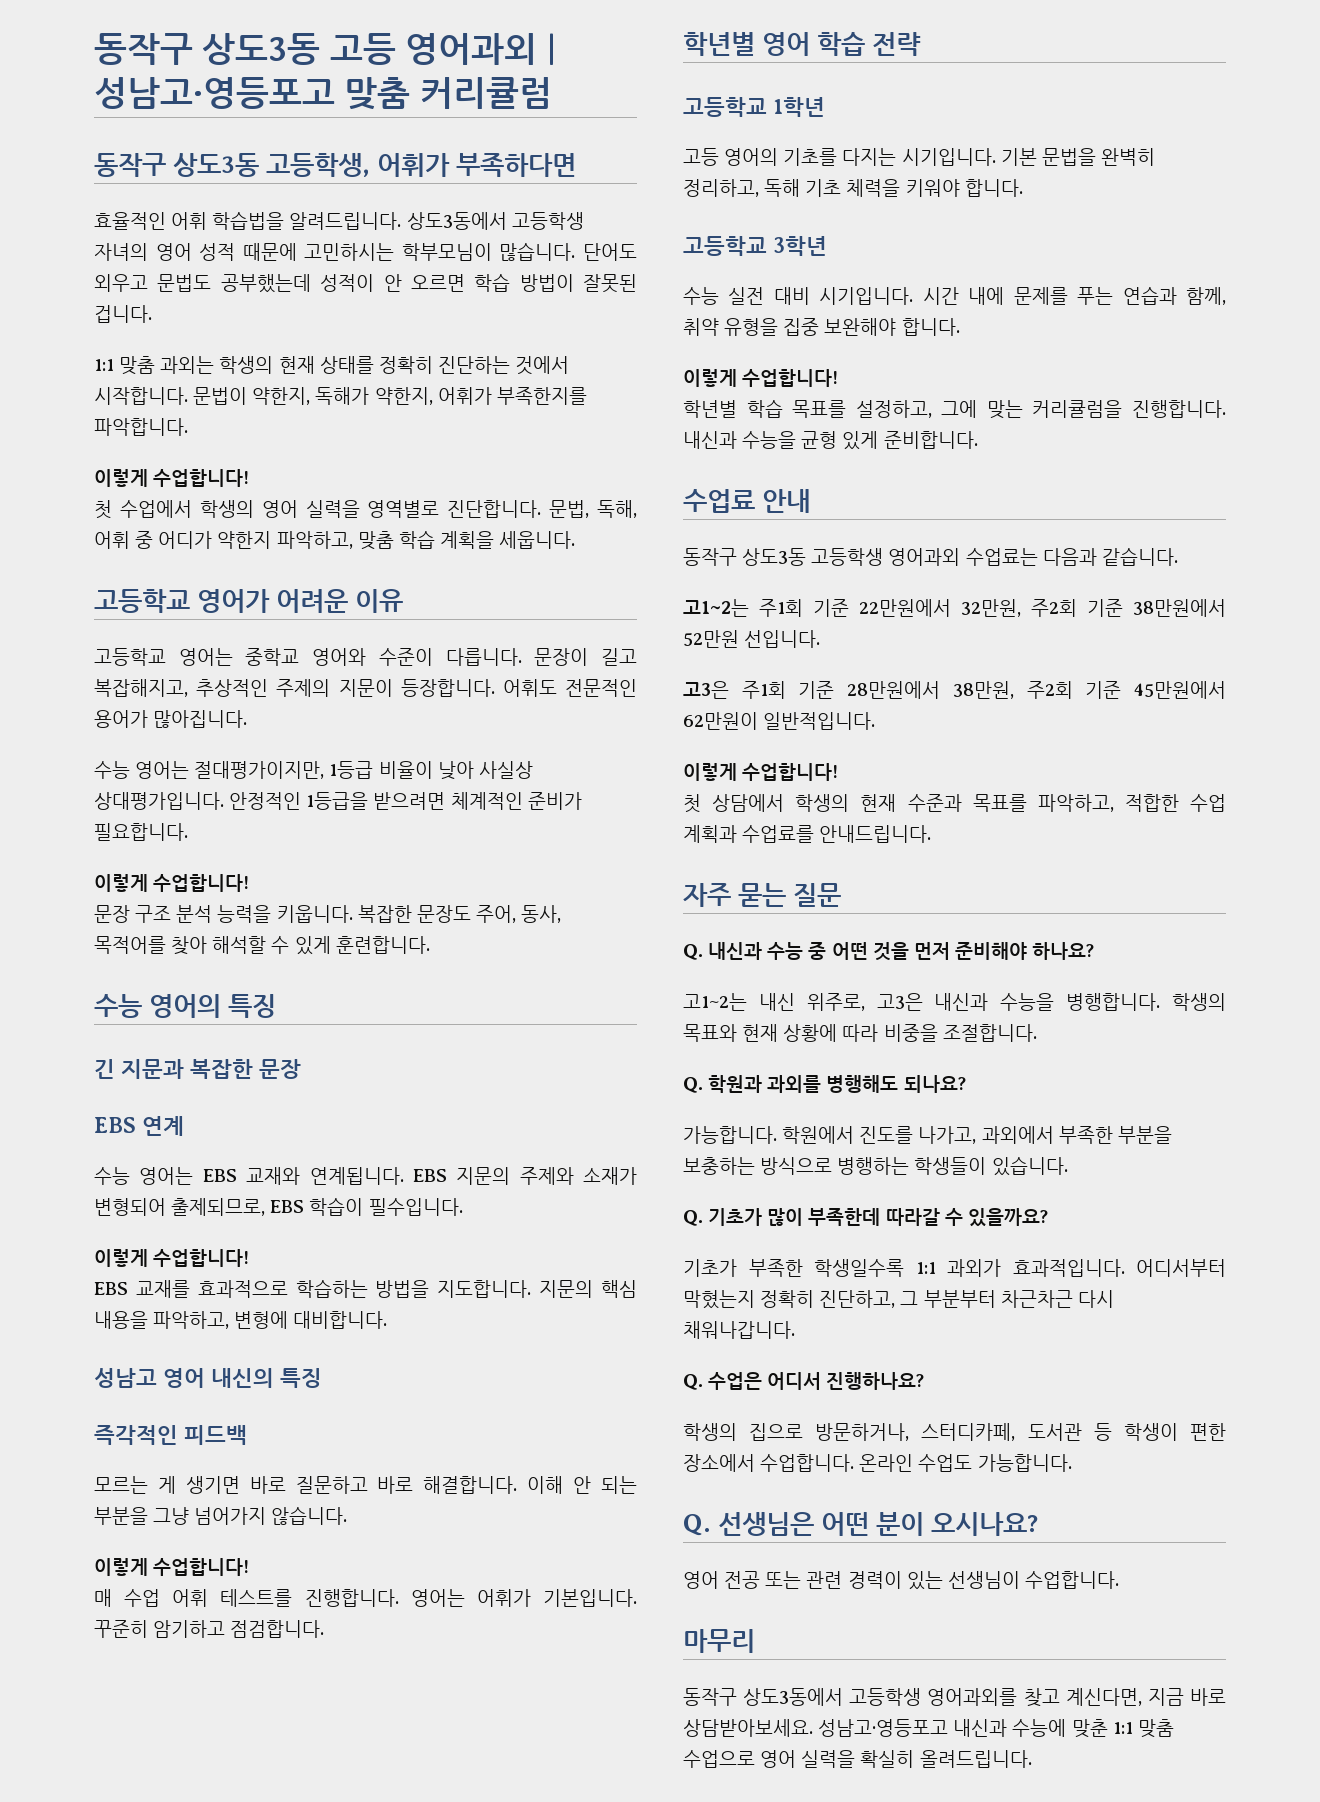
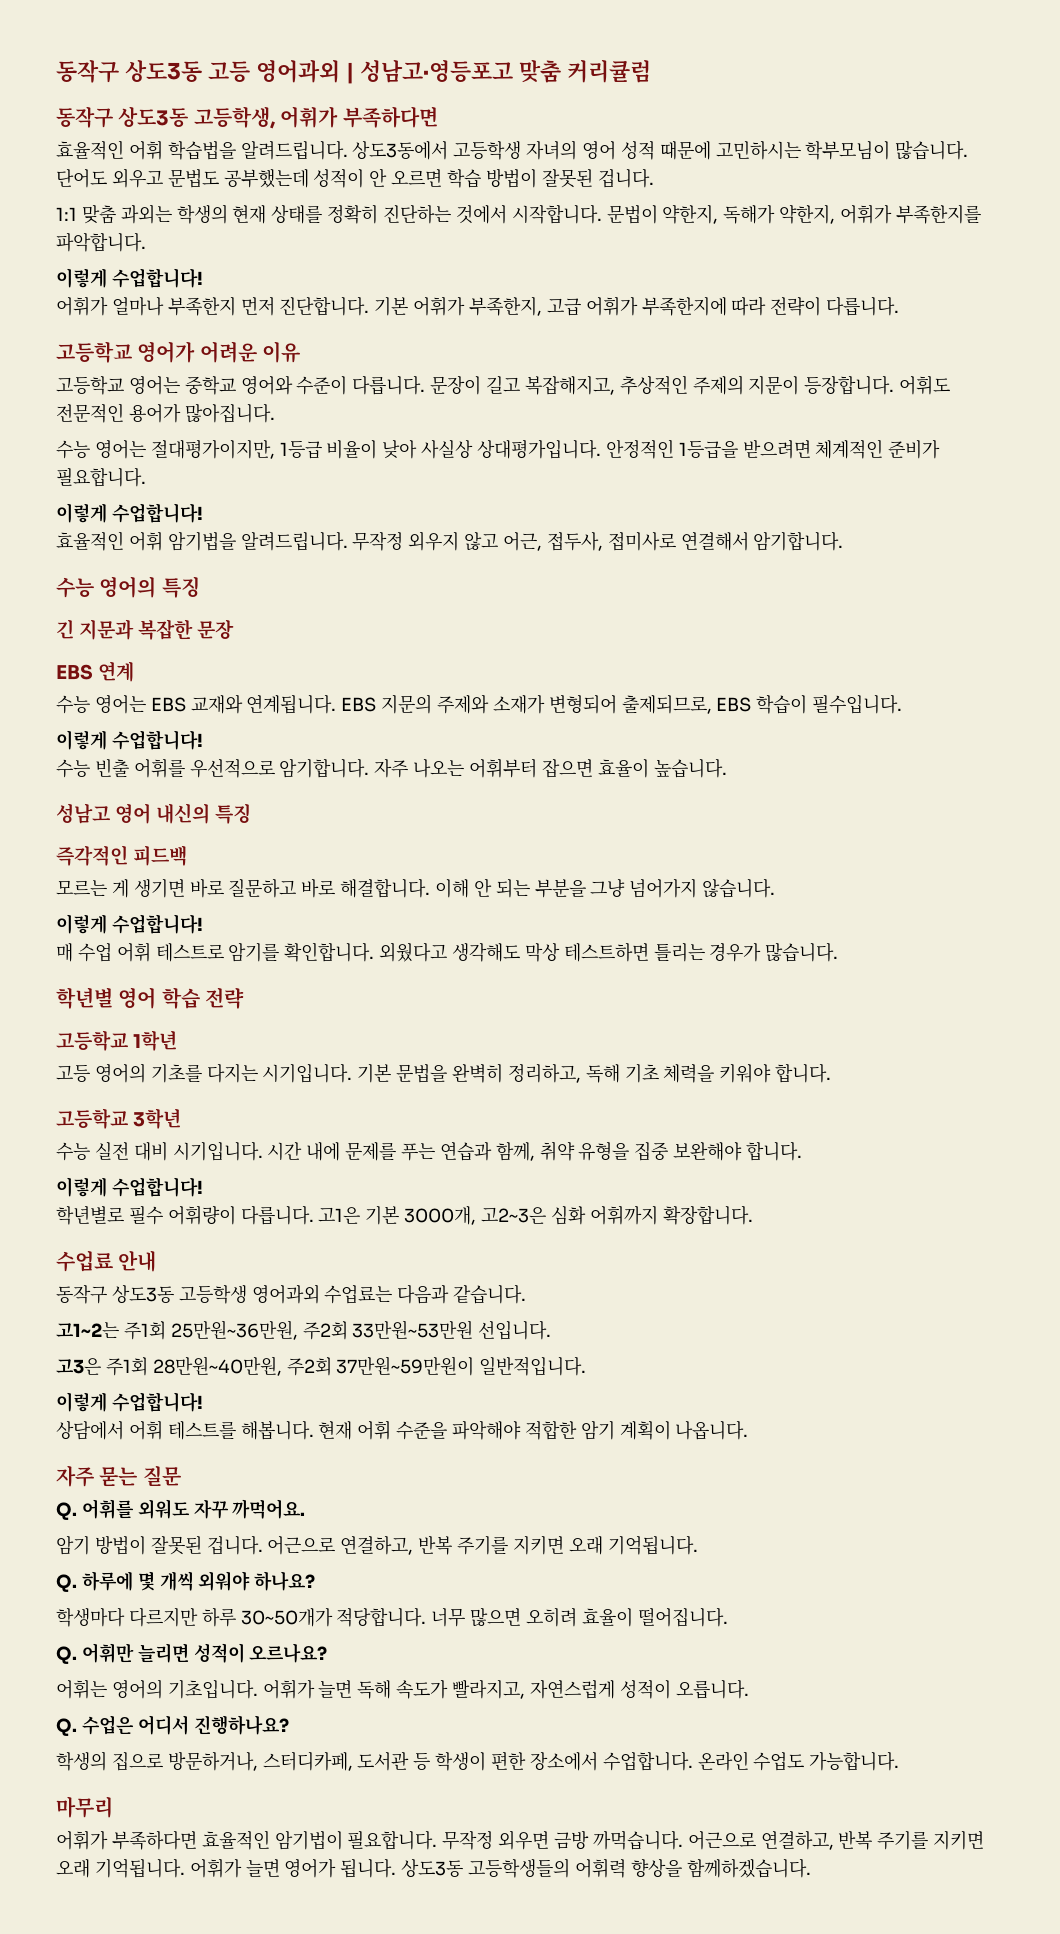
[94,500,637,519] [94,530,576,550] 첫 수업에서 학생의 영어 실력을 영역별로 진단합니다. 문법, 독해, 어휘 중 어디가 약한지 파악하고, 맞춤 학습 계획을 세웁니다. -> [56,296,900,316] 어휘가 얼마나 부족한지 먼저 진단합니다. 기본 어휘가 부족한지, 고급 어휘가 부족한지에 따라 전략이 다릅니다.
[94,905,562,923] [94,936,430,955] 문장 구조 분석 능력을 키웁니다. 복잡한 문장도 주어, 동사, 목적어를 찾아 해석할 수 있게 훈련합니다. -> [56,531,844,551] 효율적인 어휘 암기법을 알려드립니다. 무작정 외우지 않고 어근, 접두사, 접미사로 연결해서 암기합니다.
[94,1279,638,1298] [94,1311,388,1329] EBS 교재를 효과적으로 학습하는 방법을 지도합니다. 지문의 핵심 내용을 파악하고, 변형에 대비합니다. -> [56,758,727,778] 수능 빈출 어휘를 우선적으로 암기합니다. 자주 나오는 어휘부터 잡으면 효율이 높습니다.
[220,1589,637,1607] [94,1620,325,1638] 테스트를 진행합니다. 영어는 어휘가 기본입니다. 꾸준히 암기하고 점검합니다. -> [155,942,839,962] 테스트로 암기를 확인합니다. 외웠다고 생각해도 막상 테스트하면 틀리는 경우가 많습니다.
[683,399,1226,419] [683,431,978,450] 학년별 학습 목표를 설정하고, 그에 맞는 커리큘럼을 진행합니다. 내신과 수능을 균형 있게 준비합니다. -> [56,1205,753,1225] 학년별로 필수 어휘량이 다릅니다. 고1은 기본 3000개, 고2~3은 심화 어휘까지 확장합니다.
[813,599,1226,617] [683,630,821,648] [683,681,1226,699] [683,712,876,730] [683,763,839,781] [683,794,1226,813] [683,825,932,843] [683,883,841,907] [683,942,1095,961] [683,993,1226,1011] [683,1024,1037,1042] [683,1075,966,1093] [683,1126,1172,1144] [683,1156,1068,1176] [683,1208,1048,1227] [683,1259,1226,1277] [683,1290,1114,1309] [683,1321,795,1339] 기준 22만원에서 32만원, 주2회 기준 38만원에서 52만원 선입니다. // 고3은 주1회 기준 28만원에서 38만원, 주2회 기준 45만원에서 62만원이 일반적입니다. // 이렇게 수업합니다! // 첫 상담에서 학생의 현재 수준과 목표를 파악하고, 적합한 수업 계획과 수업료를 안내드립니다. // 자주 묻는 질문 // Q. 내신과 수능 중 어떤 것을 먼저 준비해야 하나요? // 고1~2는 내신 위주로, 고3은 내신과 수능을 병행합니다. 학생의 목표와 현재 상황에 따라 비중을 조절합니다. // Q. 학원과 과외를 병행해도 되나요? // 가능합니다. 학원에서 진도를 나가고, 과외에서 부족한 부분을 보충하는 방식으로 병행하는 학생들이 있습니다. // Q. 기초가 많이 부족한데 따라갈 수 있을까요? // 기초가 부족한 학생일수록 1:1 과외가 효과적입니다. 어디서부터 막혔는지 정확히 진단하고, 그 부분부터 차근차근 다시 채워나갑니다. -> [170,1320,552,1340] [56,1356,587,1376] [56,1392,203,1412] [56,1420,749,1440] [56,1465,181,1487] [56,1499,306,1520] [56,1535,698,1555] [56,1571,316,1592] [56,1607,728,1627] [56,1643,328,1664] [56,1679,749,1699] 25만원~36만원, 주2회 33만원~53만원 선입니다. // 고3은 주1회 28만원~40만원, 주2회 37만원~59만원이 일반적입니다. // 이렇게 수업합니다! // 상담에서 어휘 테스트를 해봅니다. 현재 어휘 수준을 파악해야 적합한 암기 계획이 나옵니다. // 자주 묻는 질문 // Q. 어휘를 외워도 자꾸 까먹어요. // 암기 방법이 잘못된 겁니다. 어근으로 연결하고, 반복 주기를 지키면 오래 기억됩니다. // Q. 하루에 몇 개씩 외워야 하나요? // 학생마다 다르지만 하루 30~50개가 적당합니다. 너무 많으면 오히려 효율이 떨어집니다. // Q. 어휘만 늘리면 성적이 오르나요? // 어휘는 영어의 기초입니다. 어휘가 늘면 독해 속도가 빨라지고, 자연스럽게 성적이 오릅니다.
[683,1512,1038,1536] [683,1571,1119,1590] [683,1629,755,1653] [683,1688,1226,1707] [683,1719,1174,1738] [683,1750,1032,1768] Q. 선생님은 어떤 분이 오시나요? // 영어 전공 또는 관련 경력이 있는 선생님이 수업합니다. // 마무리 // 동작구 상도3동에서 고등학생 영어과외를 찾고 계신다면, 지금 바로 상담받아보세요. 성남고·영등포고 내신과 수능에 맞춘 1:1 맞춤 수업으로 영어 실력을 확실히 올려드립니다. -> [56,1796,113,1818] [56,1830,985,1850] [56,1858,811,1878] 마무리 // 어휘가 부족하다면 효율적인 암기법이 필요합니다. 무작정 외우면 금방 까먹습니다. 어근으로 연결하고, 반복 주기를 지키면 오래 기억됩니다. 어휘가 늘면 영어가 됩니다. 상도3동 고등학생들의 어휘력 향상을 함께하겠습니다.

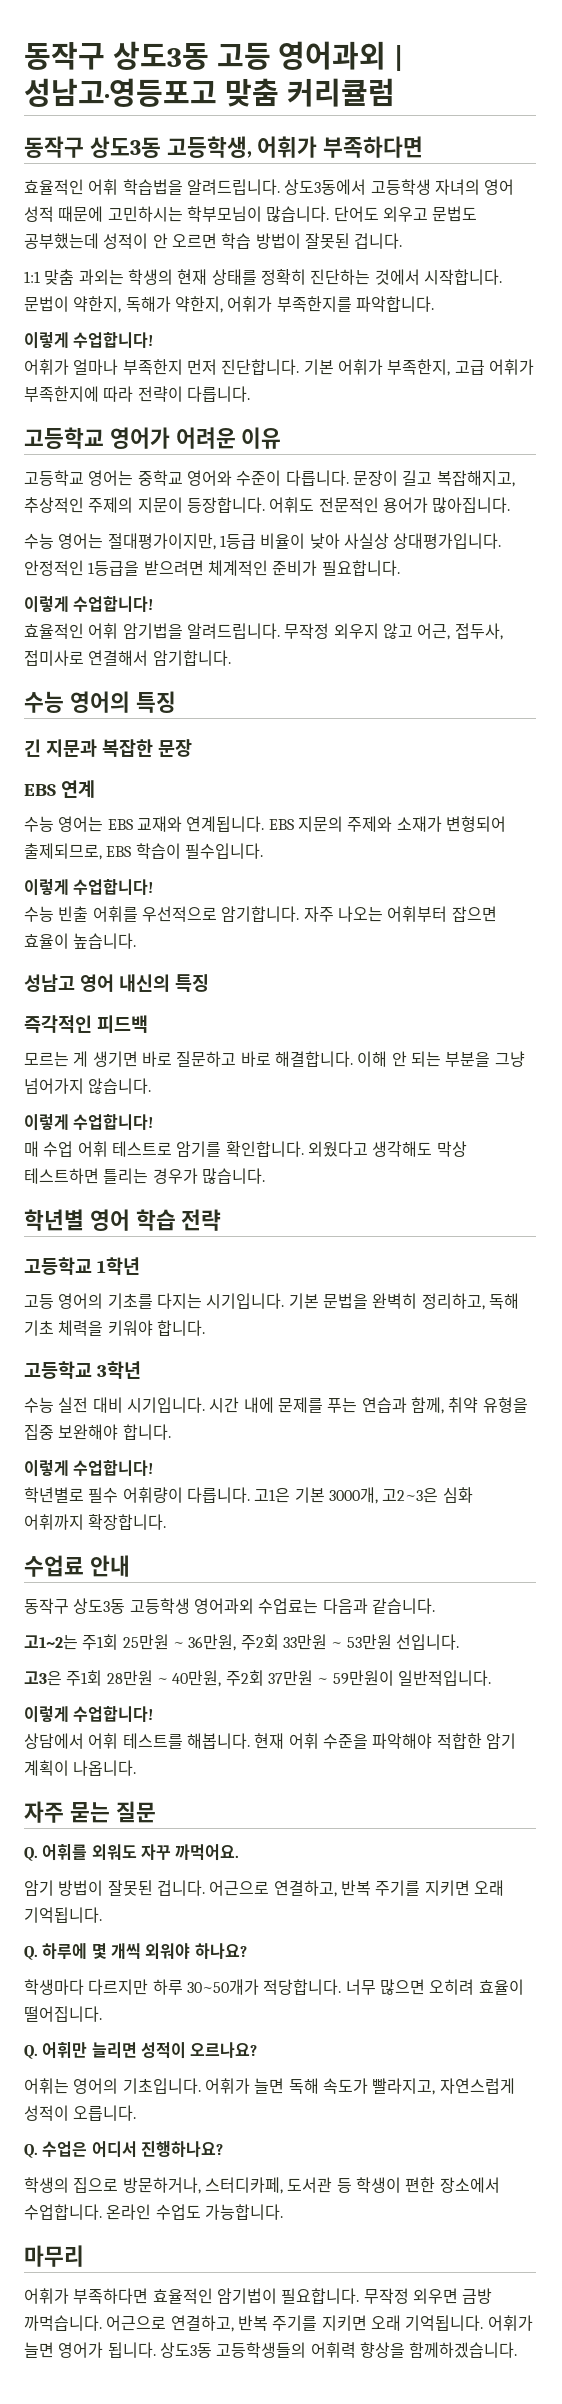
[170,1320,552,1340] [56,1356,475,1376] 25만원~36만원, 주2회 33만원~53만원 선입니다. // 고3은 주1회 28만원~40만원, 주2회 37만원~59만원이 -> [122,1634,459,1651] [24,1670,394,1687] 25만원 ~ 36만원, 주2회 33만원 ~ 53만원 선입니다. // 고3은 주1회 28만원 ~ 40만원, 주2회 37만원 ~ 59만원이

